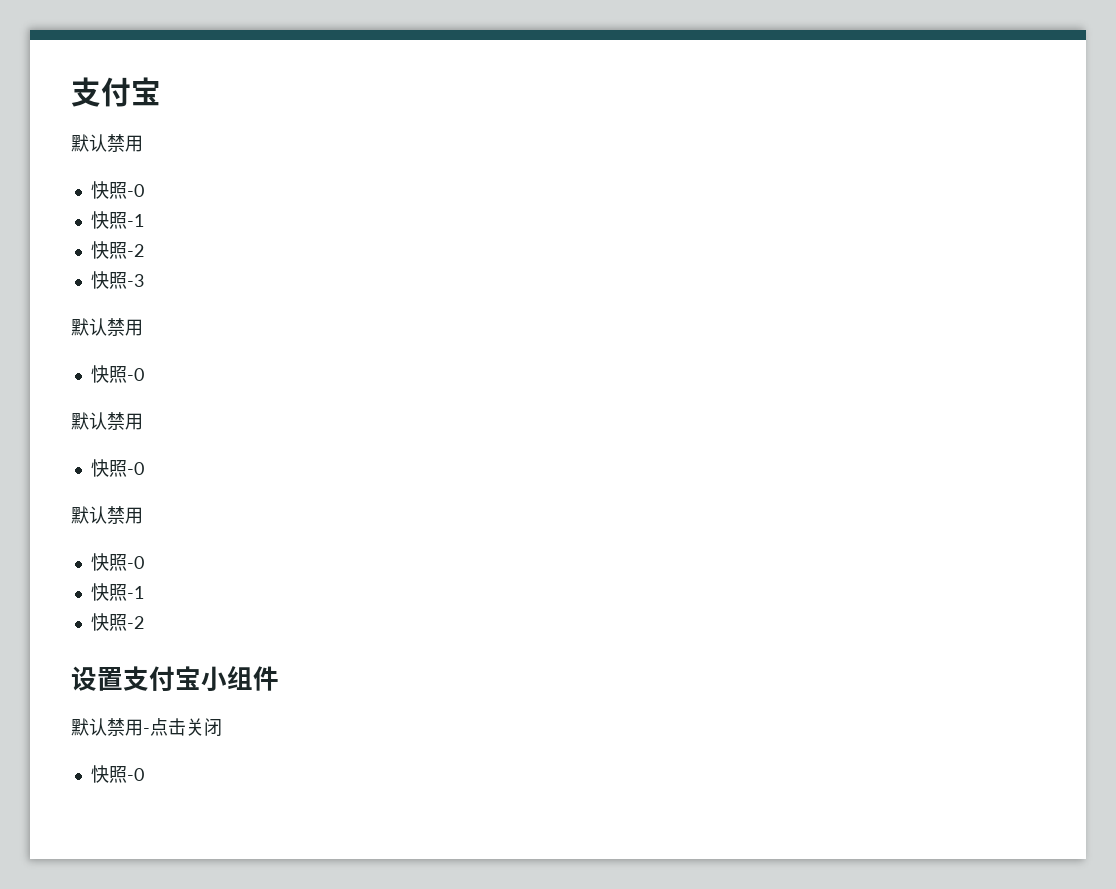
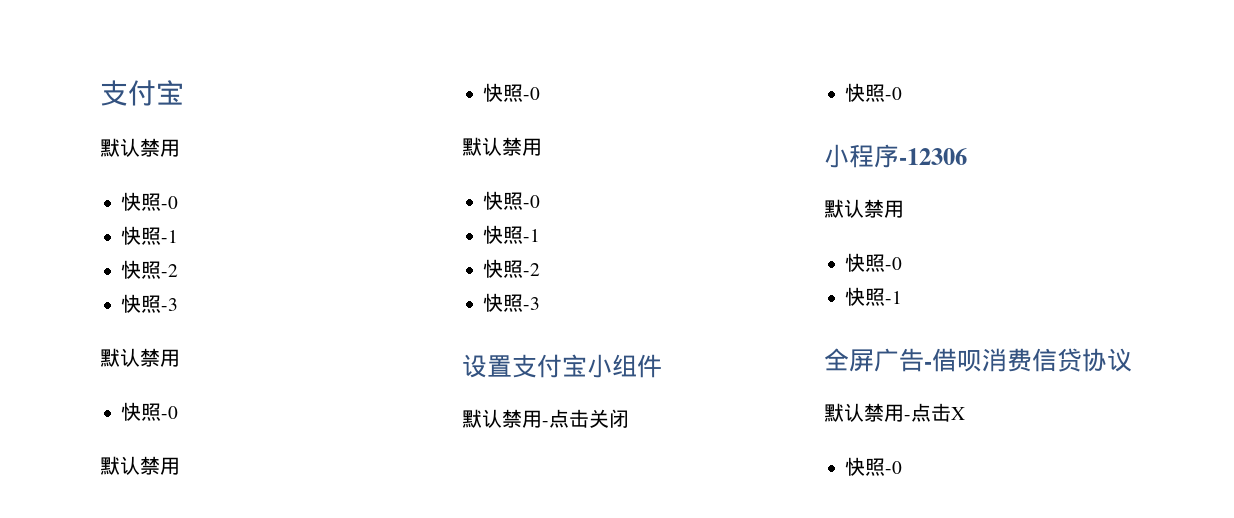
(144, 622) none -> [483,293,541,312] // 快照-3
(144, 774) none -> [824,144,967,168] [824,199,904,218] [845,253,903,272] [845,287,903,306] [824,348,1132,372] [824,403,965,422] [845,457,903,476] // 小程序-12306 // 默认禁用 // 快照-0 // 快照-1 // 全屏广告-借呗消费信贷协议 // 默认禁用-点击X // 快照-0

